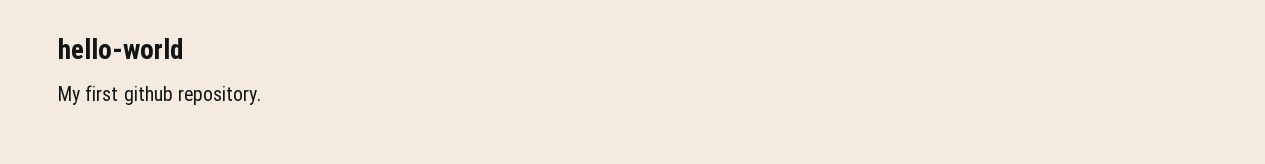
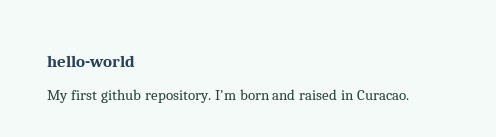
(261, 95) none -> [214,89,410,100] I'm born and raised in Curacao.

